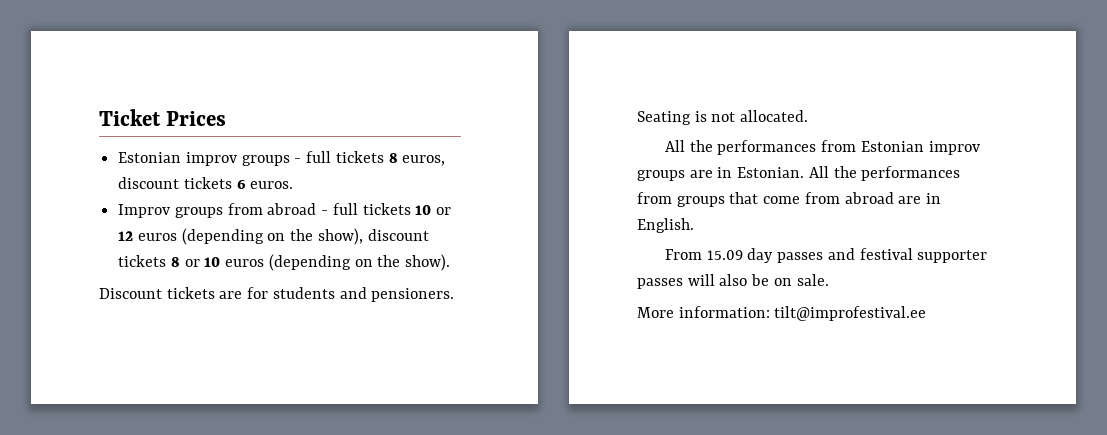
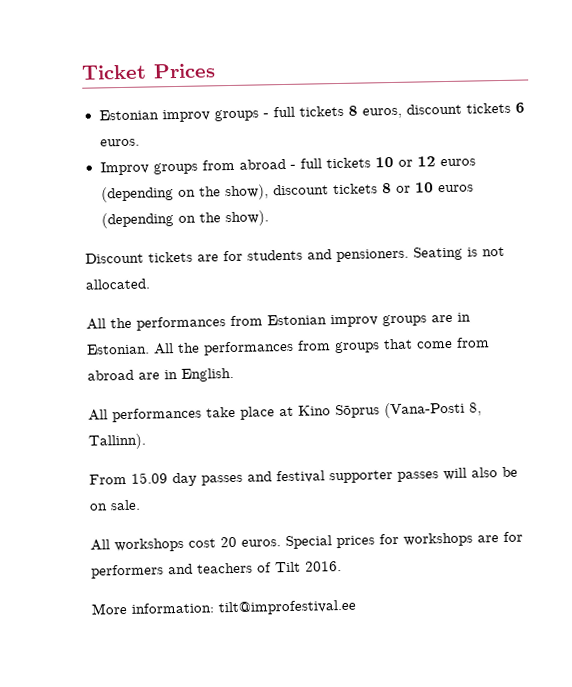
(694, 225) none -> [88,401,482,423] [88,433,146,450] // All performances take place at Kino Sõprus (Vana-Posti 8, Tallinn).
(829, 280) none -> [90,531,523,553] [91,561,342,579] // All workshops cost 20 euros. Special prices for workshops are for performers and teachers of Tilt 2016.

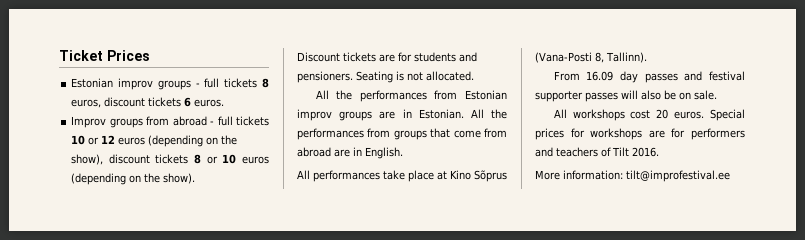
[131,472,168,484] 15.09 -> [586,71,614,81] 16.09

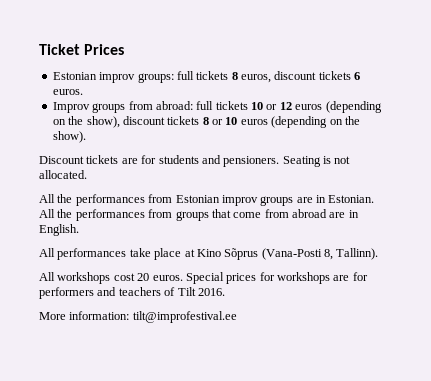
[157,80,200,90] groups - -> [137,73,174,83] groups:
[172,116,215,126] abroad - -> [155,101,193,110] abroad:
[553,71,745,83] [535,90,717,102] // From 16.09 day passes and festival supporter passes will also be on sale. -> (379, 254) none

